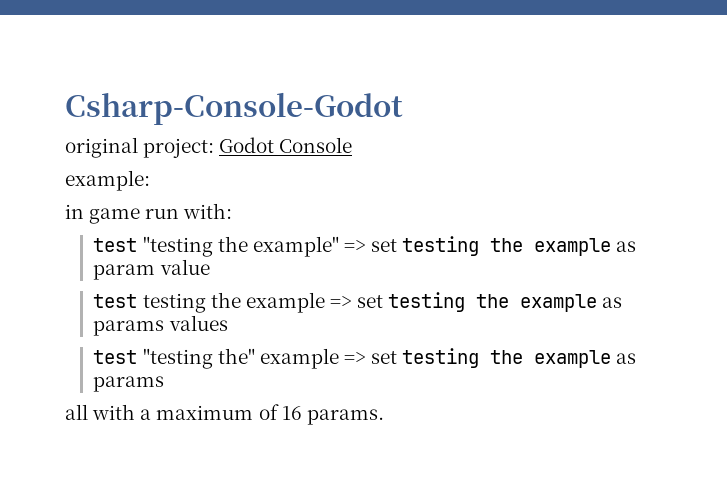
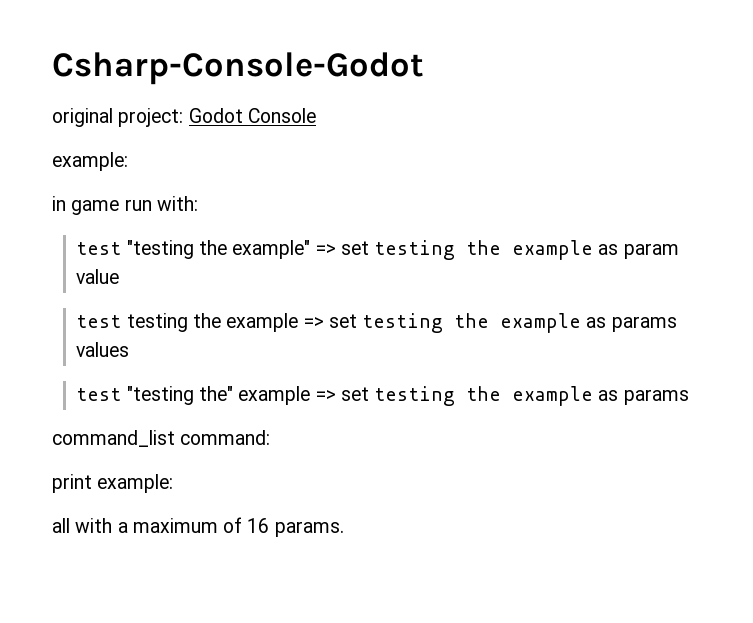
(165, 384) none -> [52,430,271,447] [52,474,174,493] // command_list command: // print example:

